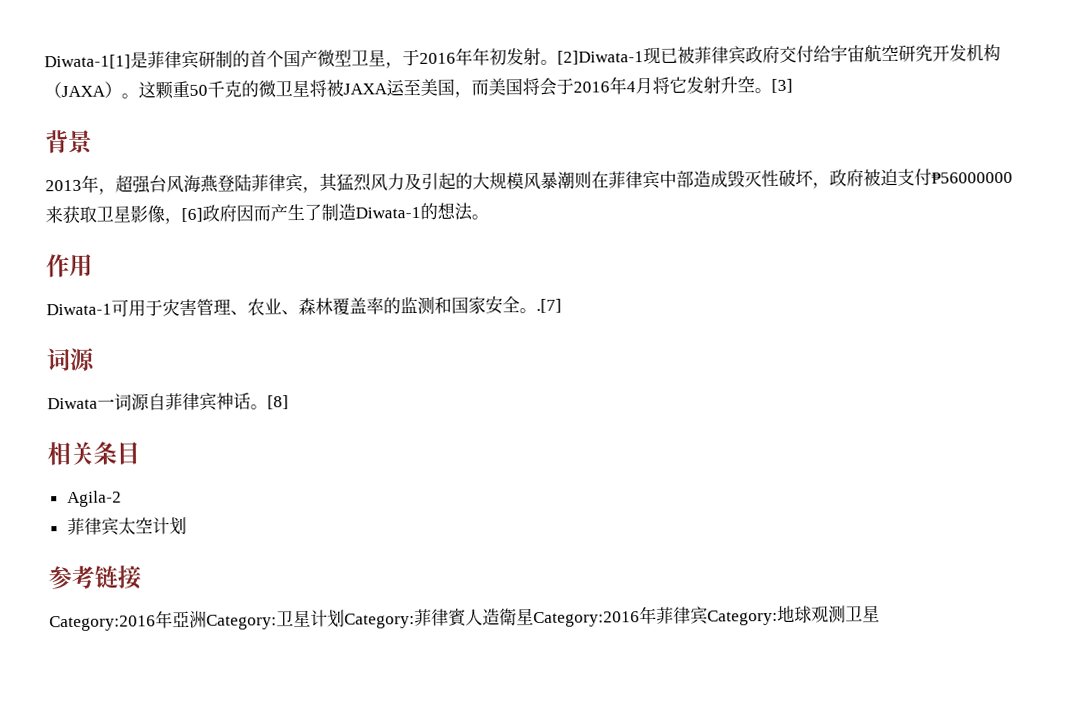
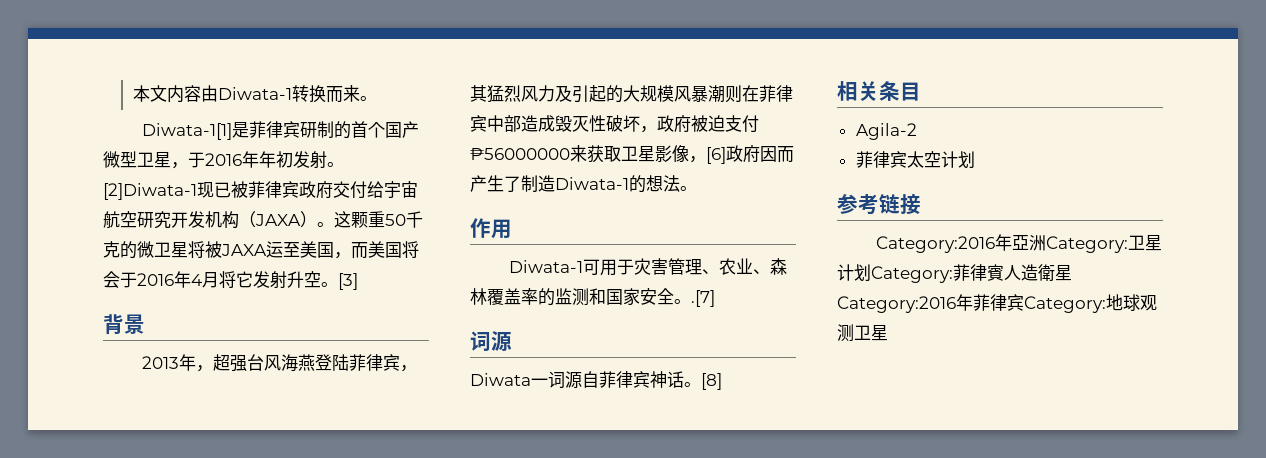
(44, 62) none -> [132,85,377,103] 本文内容由Diwata-1转换而来。 //

